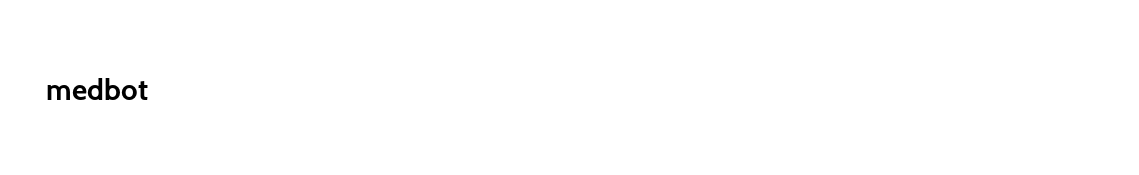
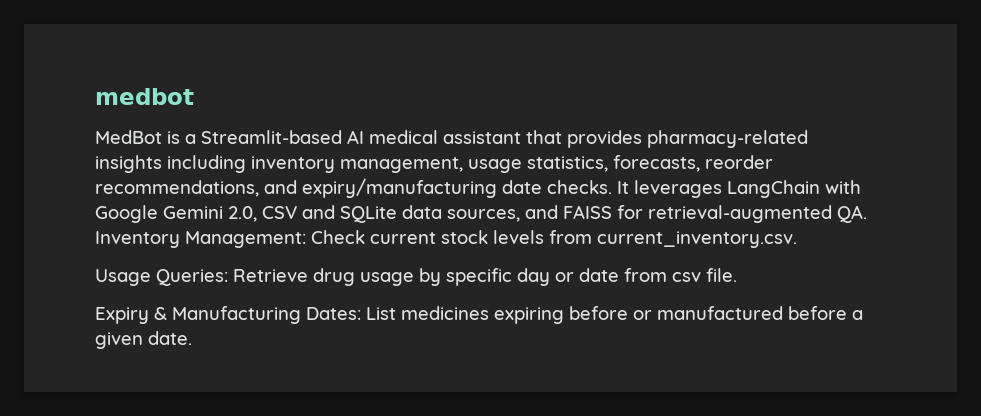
(148, 89) none -> [95,130,808,148] [95,155,773,173] [95,178,861,198] [95,205,867,223] [95,230,797,248] [95,268,737,286] [95,306,863,324] [95,331,192,349] // MedBot is a Streamlit-based AI medical assistant that provides pharmacy-related insights including inventory management, usage statistics, forecasts, reorder recommendations, and expiry/manufacturing date checks. It leverages LangChain with Google Gemini 2.0, CSV and SQLite data sources, and FAISS for retrieval-augmented QA. Inventory Management: Check current stock levels from current_inventory.csv. // Usage Queries: Retrieve drug usage by specific day or date from csv file. // Expiry & Manufacturing Dates: List medicines expiring before or manufactured before a given date.

